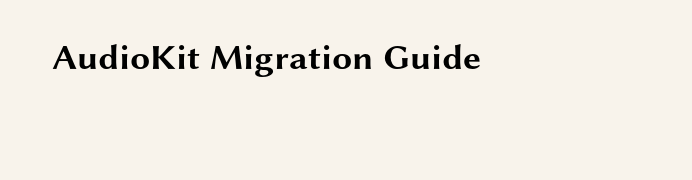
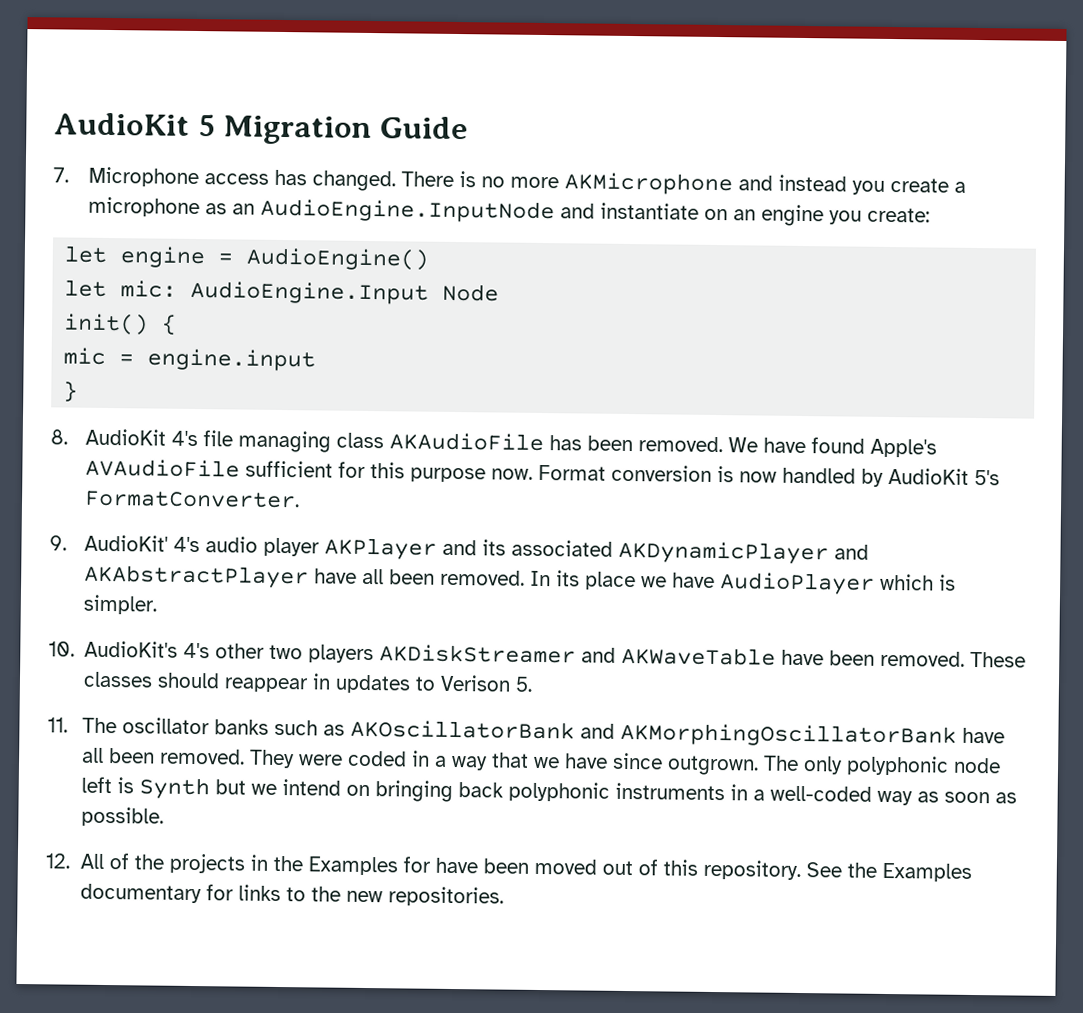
[52,44,200,69] AudioKit -> [54,112,216,137] AudioKit 5
(482, 56) none -> [53,166,966,196] [87,196,930,227] [64,245,430,271] [64,279,500,305] [63,313,178,336] [63,347,317,372] [63,381,79,402] [50,428,937,458] [84,458,1000,487] [83,490,300,509] [49,534,869,565] [83,564,956,595] [82,594,157,615] [48,640,1027,668] [83,671,534,694] [47,717,1005,748] [81,747,1001,776] [80,776,1017,806] [80,806,164,827] [45,853,972,882] [79,883,504,907] // 7. Microphone access has changed. There is no more AKMicrophone and instead you create a microphone as an AudioEngine.InputNode and instantiate on an engine you create: // let engine = AudioEngine() // let mic: AudioEngine.Input Node // init() { // mic = engine.input // } // 8. AudioKit 4's file managing class AKAudioFile has been removed. We have found Apple's AVAudioFile sufficient for this purpose now. Format conversion is now handled by AudioKit 5's FormatConverter. // 9. AudioKit' 4's audio player AKPlayer and its associated AKDynamicPlayer and AKAbstractPlayer have all been removed. In its place we have AudioPlayer which is simpler. // 10. AudioKit's 4's other two players AKDiskStreamer and AKWaveTable have been removed. These classes should reappear in updates to Verison 5. // 11. The oscillator banks such as AKOscillatorBank and AKMorphingOscillatorBank have all been removed. They were coded in a way that we have since outgrown. The only polyphonic node left is Synth but we intend on bringing back polyphonic instruments in a well-coded way as soon as possible. // 12. All of the projects in the Examples for have been moved out of this repository. See the Examples documentary for links to the new repositories.

